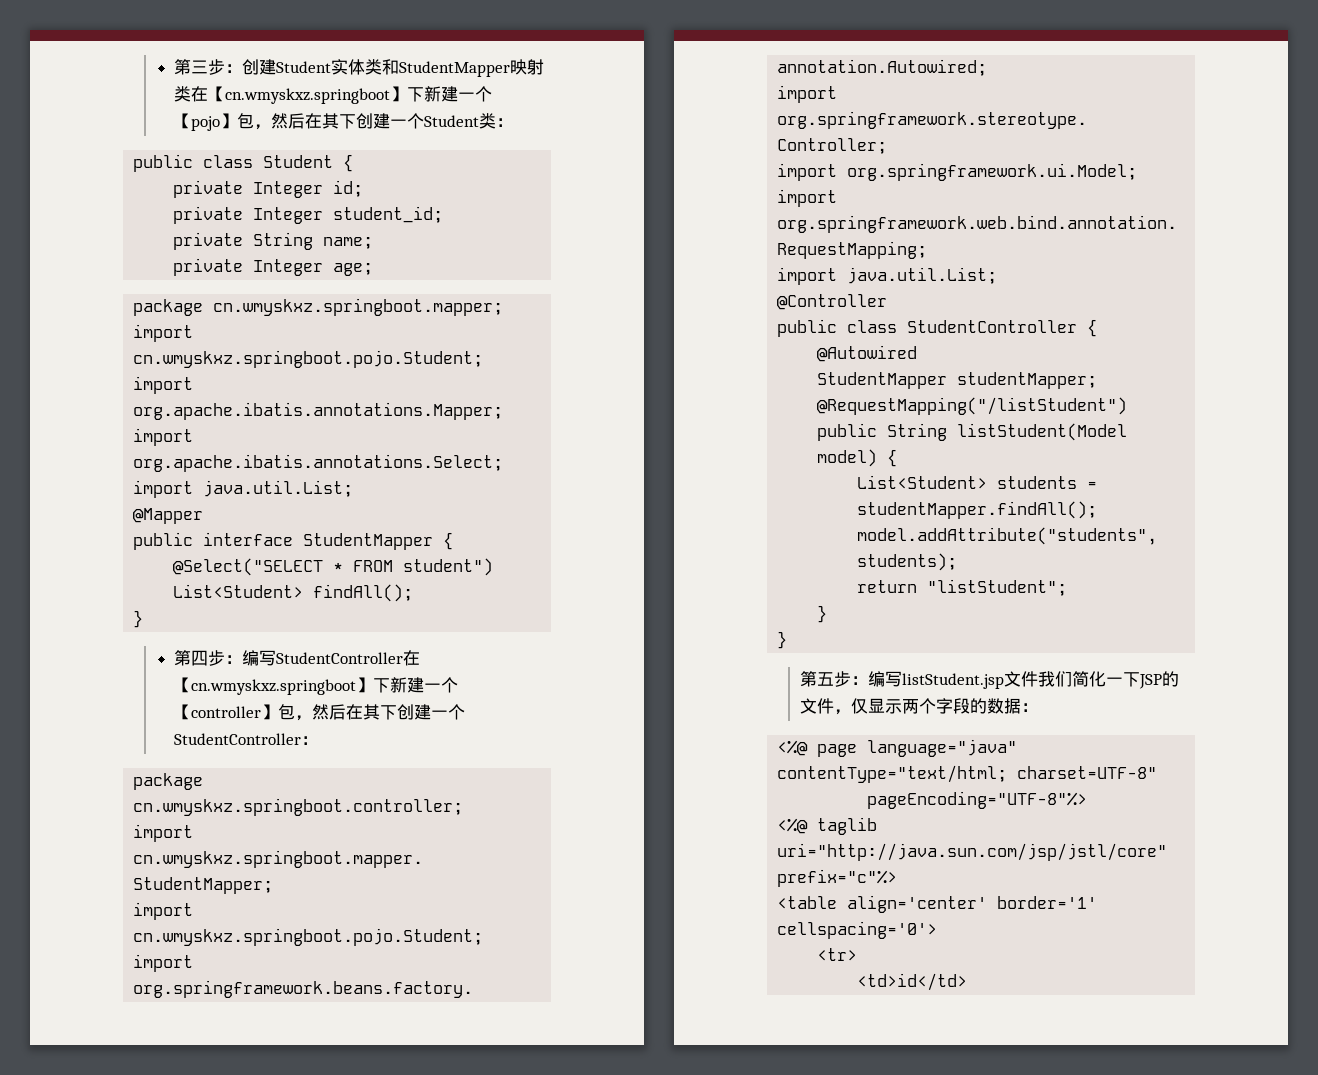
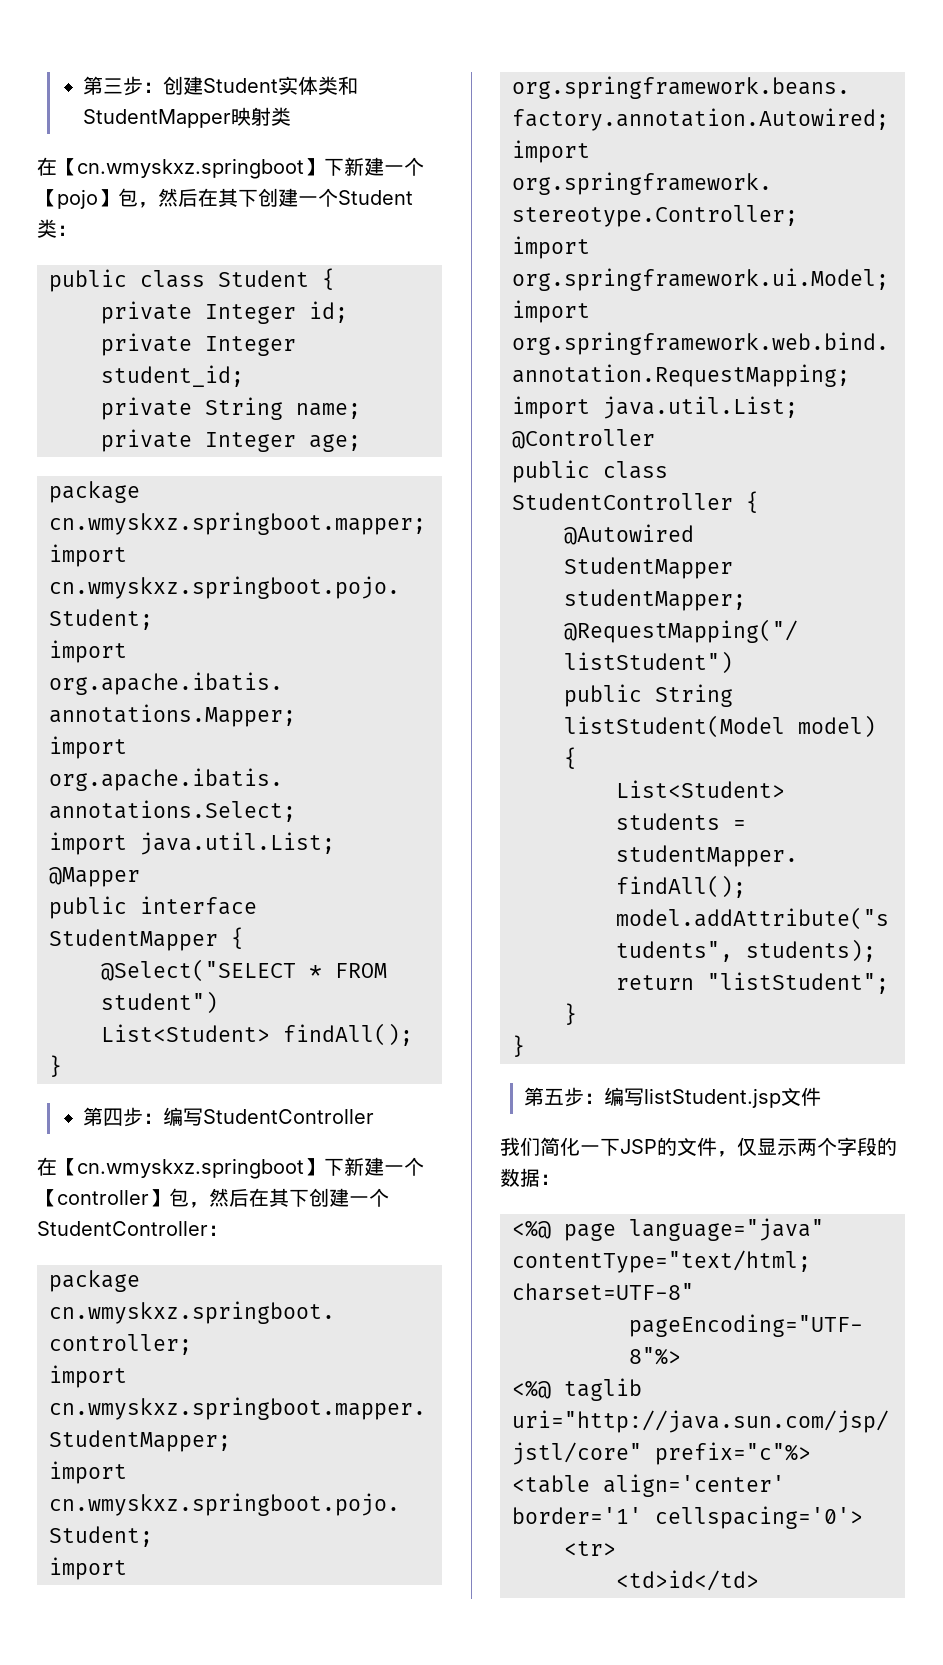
(192, 94) none -> (291, 116) //
(404, 658) none -> (374, 1116) //
(1038, 679) none -> (821, 1096) //

